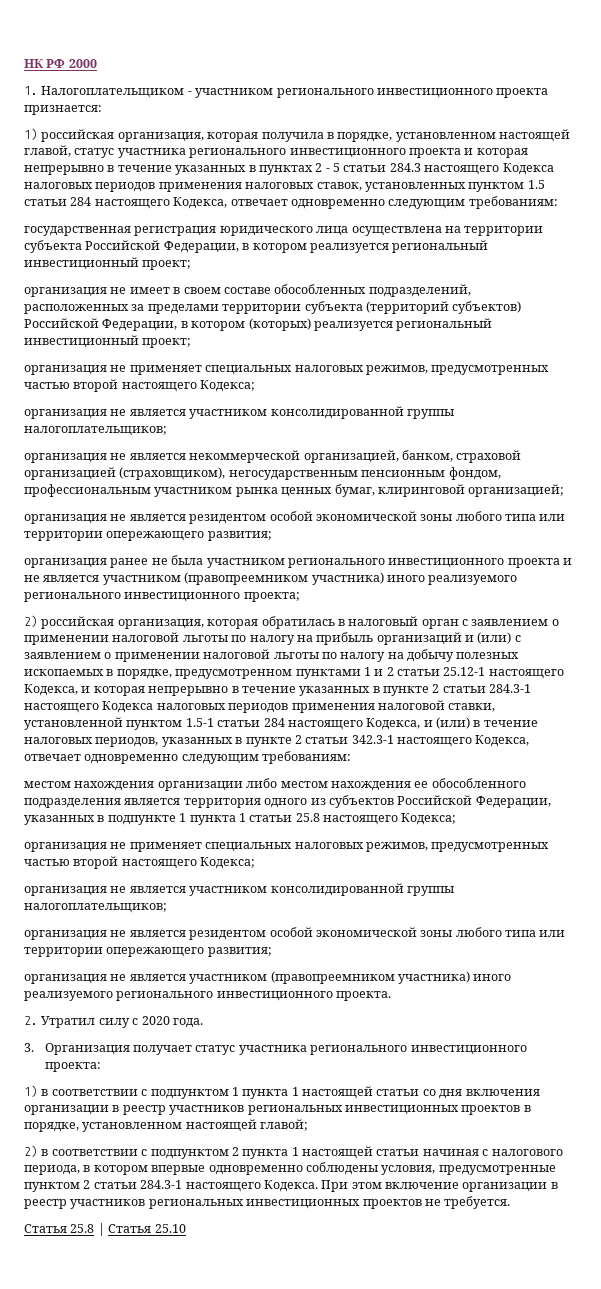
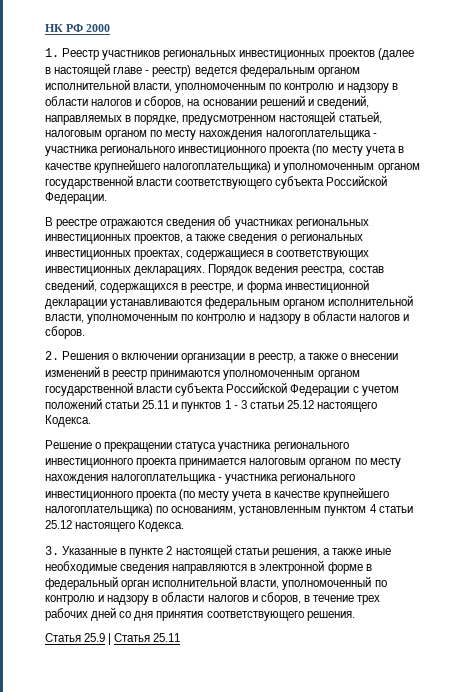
[41,86,549,98] [24,105,102,115] [24,128,570,142] [24,145,528,158] [24,163,554,175] [24,180,545,192] [24,196,558,209] [24,226,544,236] [24,240,489,253] [24,257,192,270] [24,284,471,297] [24,301,522,314] [24,318,493,331] [24,335,192,348] [24,365,550,375] [24,379,256,392] [24,406,454,419] [24,426,167,436] [24,450,522,463] [24,467,501,480] [24,484,565,497] [24,511,566,524] [24,531,272,541] [24,555,572,568] [24,572,518,585] [24,592,300,602] [24,615,559,629] [24,632,521,645] [24,649,520,662] [24,667,564,679] [24,684,532,696] [24,700,496,713] [24,717,538,730] [24,735,530,747] [24,751,352,764] [24,778,526,791] [24,795,551,808] [24,813,457,825] [24,842,550,852] [24,856,256,869] [24,883,454,896] [24,903,167,913] [24,927,566,940] [24,947,272,957] [24,971,512,984] [24,991,392,1001] [24,1016,203,1028] [24,1043,527,1055] [44,1062,101,1072] [24,1085,540,1099] [24,1105,531,1115] [24,1119,309,1132] [24,1145,563,1159] [24,1162,556,1175] [24,1180,558,1192] [24,1196,511,1209] [24,1224,95,1233] Налогоплательщиком - участником регионального инвестиционного проекта признается: // 1) российская организация, которая получила в порядке, установленном настоящей главой, статус участника регионального инвестиционного проекта и которая непрерывно в течение указанных в пунктах 2 - 5 статьи 284.3 настоящего Кодекса налоговых периодов применения налоговых ставок, установленных пунктом 1.5 статьи 284 настоящего Кодекса, отвечает одновременно следующим требованиям: // государственная регистрация юридического лица осуществлена на территории субъекта Российской Федерации, в котором реализуется региональный инвестиционный проект; // организация не имеет в своем составе обособленных подразделений, расположенных за пределами территории субъекта (территорий субъектов) Российской Федерации, в котором (которых) реализуется региональный инвестиционный проект; // организация не применяет специальных налоговых режимов, предусмотренных частью второй настоящего Кодекса; // организация не является участником консолидированной группы налогоплательщиков; // организация не является некоммерческой организацией, банком, страховой организацией (страховщиком), негосударственным пенсионным фондом, профессиональным участником рынка ценных бумаг, клиринговой организацией; // организация не является резидентом особой экономической зоны любого типа или территории опережающего развития; // организация ранее не была участником регионального инвестиционного проекта и не является участником (правопреемником участника) иного реализуемого регионального инвестиционного проекта; // 2) российская организация, которая обратилась в налоговый орган с заявлением о применении налоговой льготы по налогу на прибыль организаций и (или) с заявлением о применении налоговой льготы по налогу на добычу полезных ископаемых в порядке, предусмотренном пунктами 1 и 2 статьи 25.12-1 настоящего Кодекса, и которая непрерывно в течение указанных в пункте 2 статьи 284.3-1 настоящего Кодекса налоговых периодов применения налоговой ставки, установленной пунктом 1.5-1 статьи 284 настоящего Кодекса, и (или) в течение налоговых периодов, указанных в пункте 2 статьи 342.3-1 настоящего Кодекса, отвечает одновременно следующим требованиям: // местом нахождения организации либо местом нахождения ее обособленного подразделения является территория одного из субъектов Российской Федерации, указанных в подпункте 1 пункта 1 статьи 25.8 настоящего Кодекса; // организация не применяет специальных налоговых режимов, предусмотренных частью второй настоящего Кодекса; // организация не является участником консолидированной группы налогоплательщиков; // организация не является резидентом особой экономической зоны любого типа или территории опережающего развития; // организация не является участником (правопреемником участника) иного реализуемого регионального инвестиционного проекта. // 2. Утратил силу с 2020 года. // 3. Организация получает статус участника регионального инвестиционного проекта: // 1) в соответствии с подпунктом 1 пункта 1 настоящей статьи со дня включения организации в реестр участников региональных инвестиционных проектов в порядке, установленном настоящей главой; // 2) в соответствии с подпунктом 2 пункта 1 настоящей статьи начиная с налогового периода, в котором впервые одновременно соблюдены условия, предусмотренные пунктом 2 статьи 284.3-1 настоящего Кодекса. При этом включение организации в реестр участников региональных инвестиционных проектов не требуется. // Статья 25.8 -> [62,48,414,60] [45,63,360,77] [45,79,398,93] [45,95,369,109] [45,111,382,125] [45,130,377,140] [45,144,404,156] [45,159,420,173] [45,175,388,189] [45,192,107,204] [45,216,369,229] [45,234,363,244] [45,250,370,260] [45,264,384,276] [45,279,369,293] [45,295,414,309] [45,311,409,324] [45,326,85,339] [45,351,399,363] [45,366,360,380] [45,382,399,396] [45,398,378,412] [45,415,91,427] [45,440,349,452] [45,458,401,468] [45,474,356,484] [45,487,389,501] [45,504,413,516] [45,520,185,532] [45,544,392,558] [45,560,372,574] [45,576,387,590] [45,592,381,605] [45,607,355,621] [45,633,106,642] Реестр участников региональных инвестиционных проектов (далее в настоящей главе - реестр) ведется федеральным органом исполнительной власти, уполномоченным по контролю и надзору в области налогов и сборов, на основании решений и сведений, направляемых в порядке, предусмотренном настоящей статьей, налоговым органом по месту нахождения налогоплательщика - участника регионального инвестиционного проекта (по месту учета в качестве крупнейшего налогоплательщика) и уполномоченным органом государственной власти соответствующего субъекта Российской Федерации. // В реестре отражаются сведения об участниках региональных инвестиционных проектов, а также сведения о региональных инвестиционных проектах, содержащиеся в соответствующих инвестиционных декларациях. Порядок ведения реестра, состав сведений, содержащихся в реестре, и форма инвестиционной декларации устанавливаются федеральным органом исполнительной власти, уполномоченным по контролю и надзору в области налогов и сборов. // 2. Решения о включении организации в реестр, а также о внесении изменений в реестр принимаются уполномоченным органом государственной власти субъекта Российской Федерации с учетом положений статьи 25.11 и пунктов 1 - 3 статьи 25.12 настоящего Кодекса. // Решение о прекращении статуса участника регионального инвестиционного проекта принимается налоговым органом по месту нахождения налогоплательщика - участника регионального инвестиционного проекта (по месту учета в качестве крупнейшего налогоплательщика) по основаниям, установленным пунктом 4 статьи 25.12 настоящего Кодекса. // 3. Указанные в пункте 2 настоящей статьи решения, а также иные необходимые сведения направляются в электронной форме в федеральный орган исполнительной власти, уполномоченный по контролю и надзору в области налогов и сборов, в течение трех рабочих дней со дня принятия соответствующего решения. // Статья 25.9
[154,1224,186,1233] 25.10 -> [153,633,181,642] 25.11

